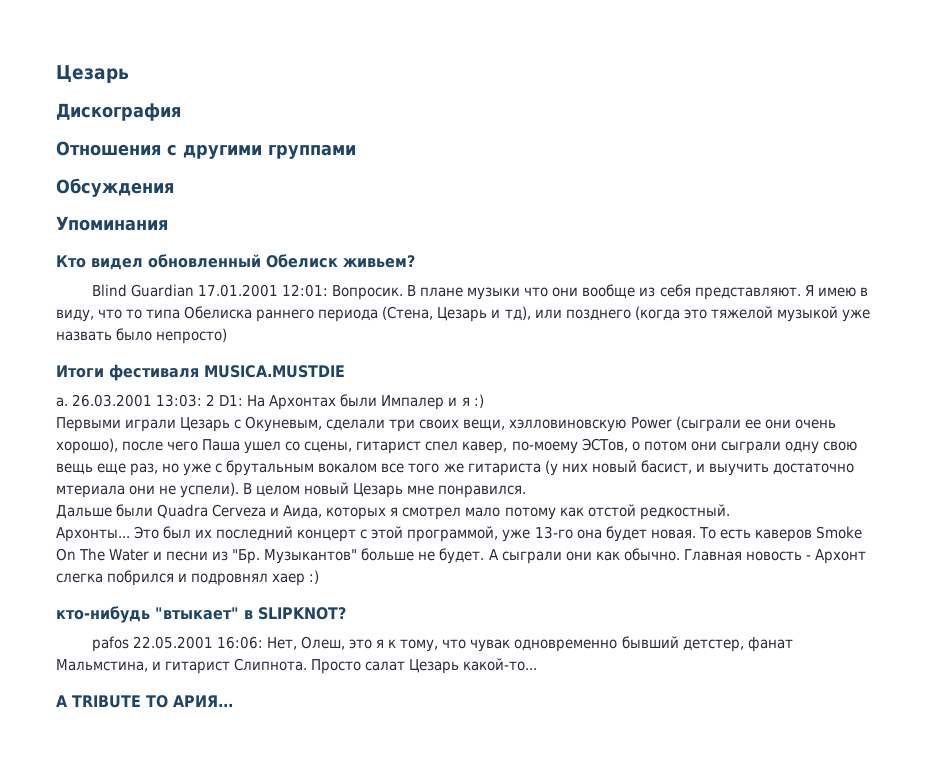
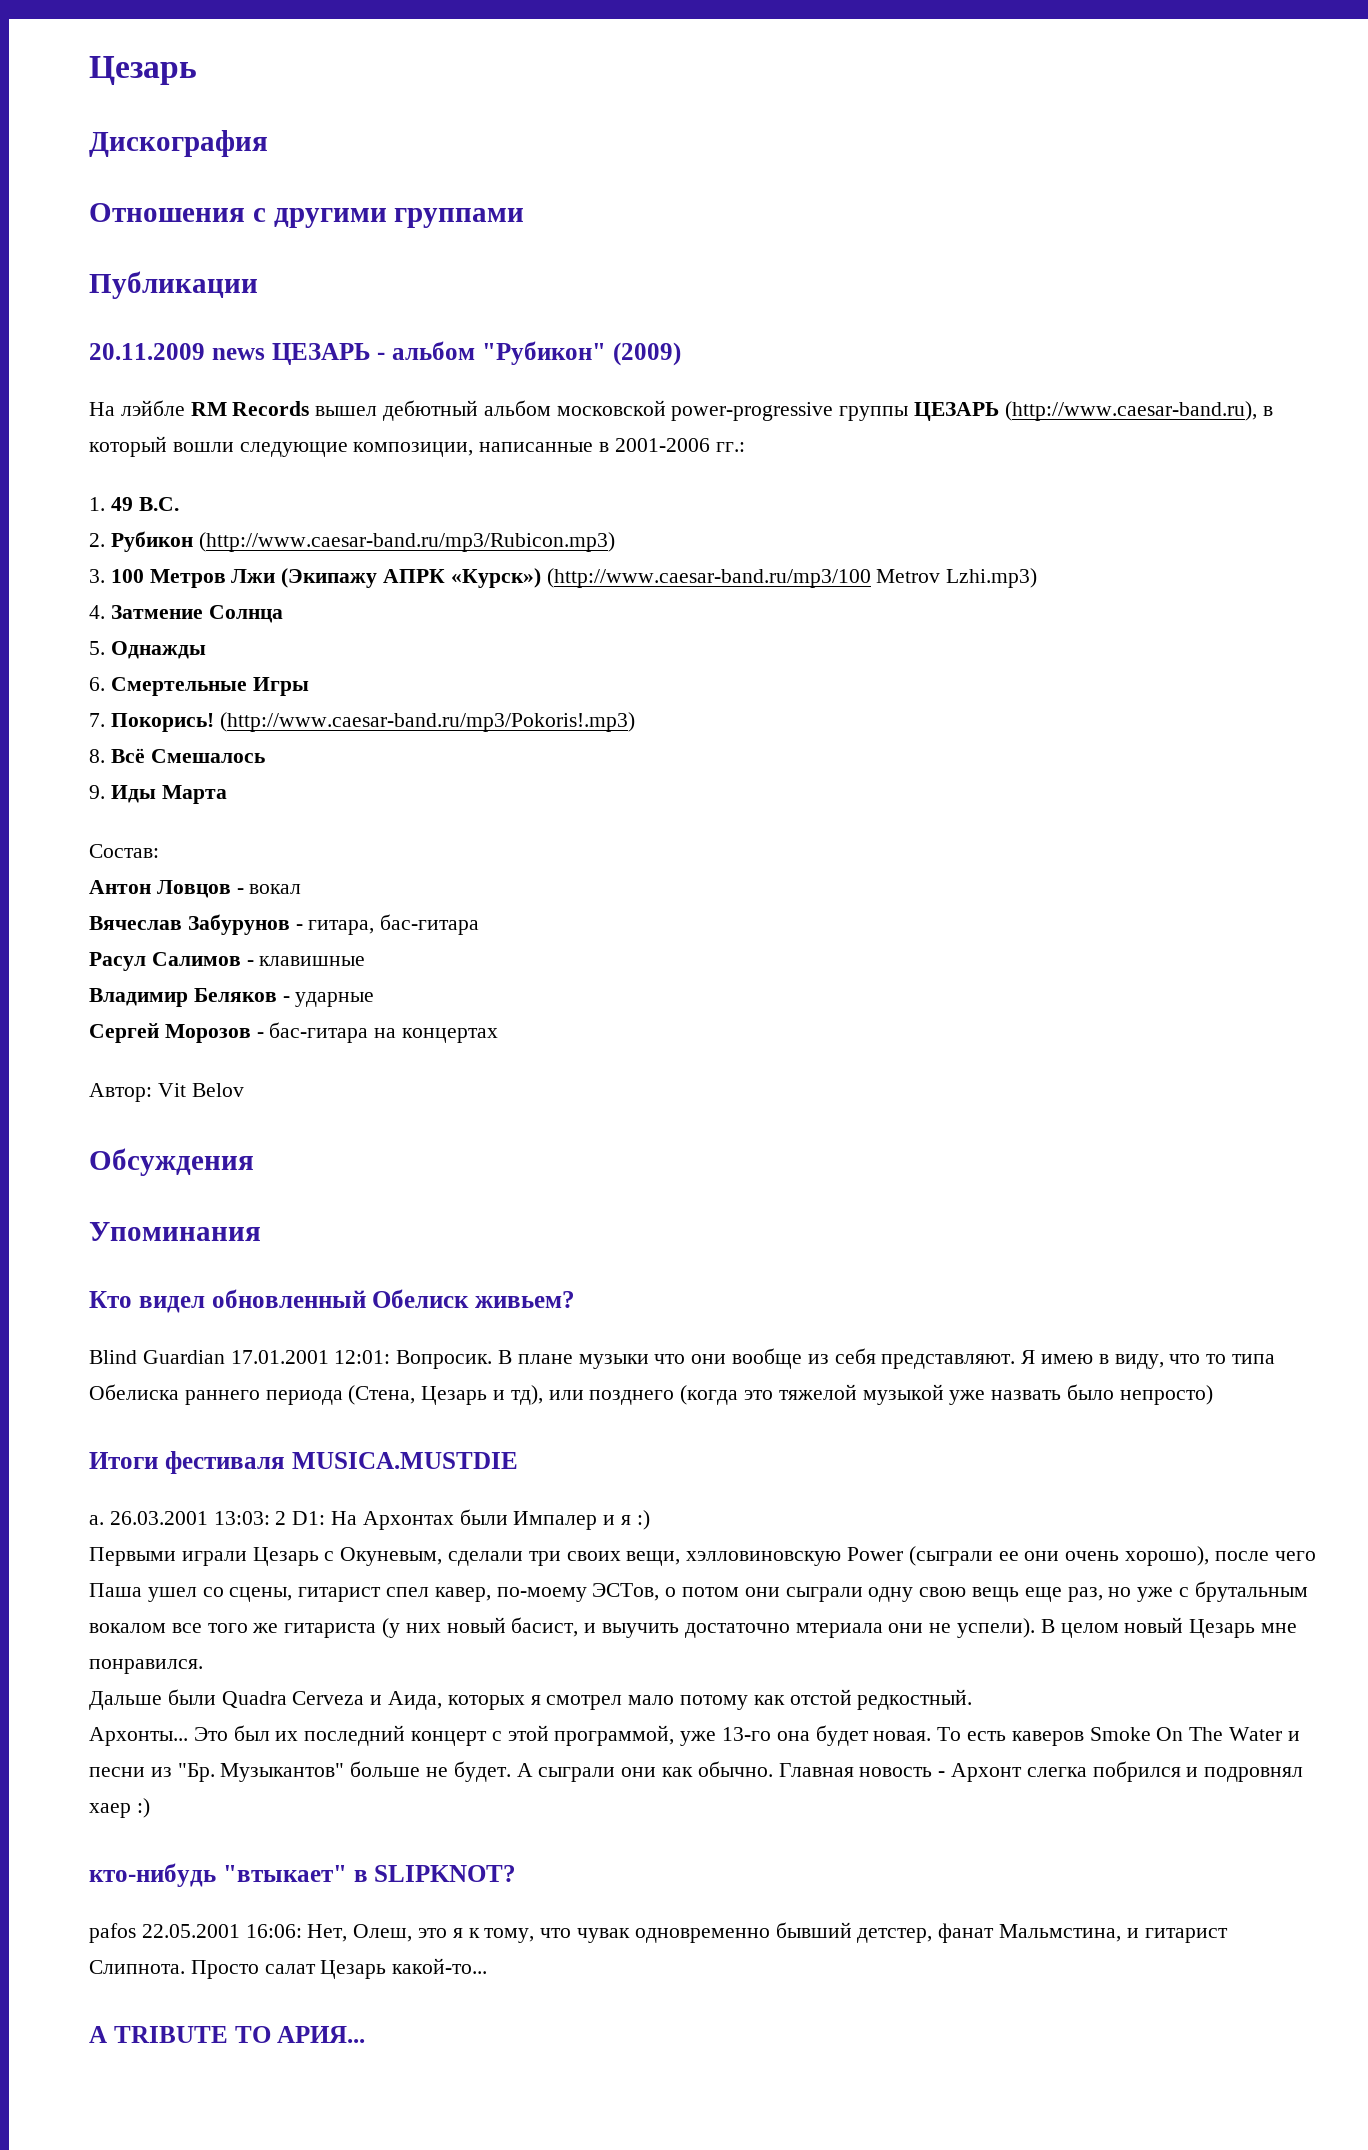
(356, 151) none -> [89,271,258,299] [89,341,681,366] [89,400,1273,421] [89,436,745,457] [89,497,179,511] [89,531,615,552] [89,568,1038,588] [89,605,283,623] [89,641,206,659] [89,677,309,696] [89,712,635,732] [89,748,265,763] [89,785,227,804] [89,844,159,858] [89,880,302,898] [89,914,480,935] [89,952,366,971] [89,988,375,1007] [89,1022,499,1043] [89,1083,244,1102] // Публикации // 20.11.2009 news ЦЕЗАРЬ - альбом "Рубикон" (2009) // На лэйбле RM Records вышел дебютный альбом московской power-progressive группы ЦЕЗАРЬ (http://www.caesar-band.ru), в который вошли следующие композиции, написанные в 2001-2006 гг.: // 1. 49 B.C. // 2. Рубикон (http://www.caesar-band.ru/mp3/Rubicon.mp3) // 3. 100 Метров Лжи (Экипажу АПРК «Курск») (http://www.caesar-band.ru/mp3/100 Metrov Lzhi.mp3) // 4. Затмение Солнца // 5. Однажды // 6. Смертельные Игры // 7. Покорись! (http://www.caesar-band.ru/mp3/Pokoris!.mp3) // 8. Всё Смешалось // 9. Иды Марта // Состав: // Антон Ловцов - вокал // Вячеслав Забурунов - гитара, бас-гитара // Расул Салимов - клавишные // Владимир Беляков - ударные // Сергей Морозов - бас-гитара на концертах // Автор: Vit Belov

